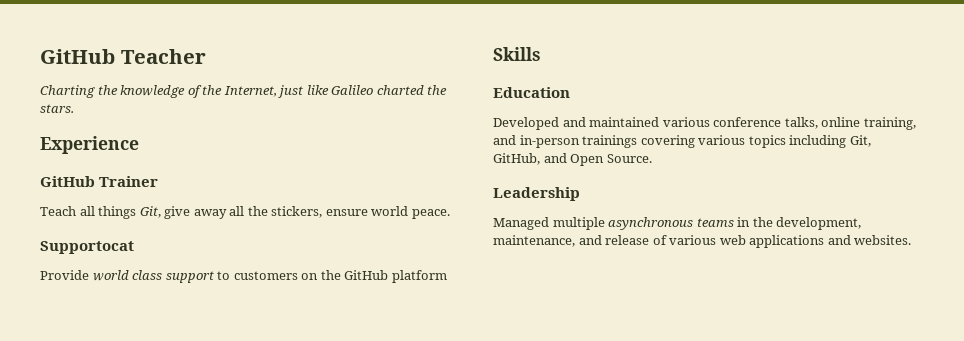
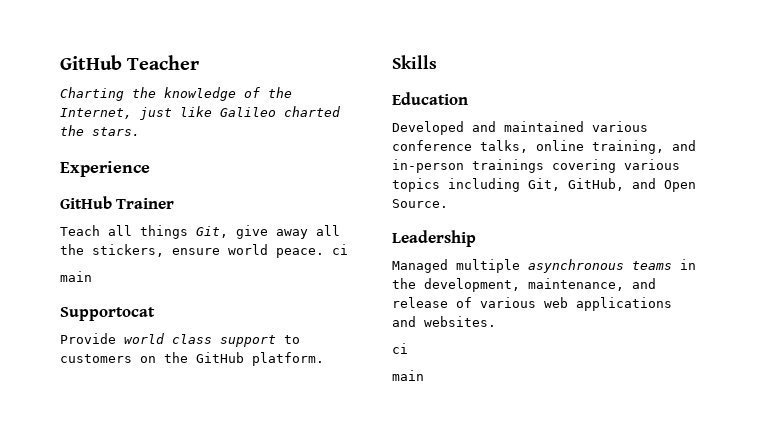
(450, 214) none -> [332,244,348,255] [60,271,92,282] ci // main
[391,270,447,283] platform -> [252,352,324,366] platform.
(912, 240) none -> [392,343,408,354] [392,370,424,381] // ci // main

